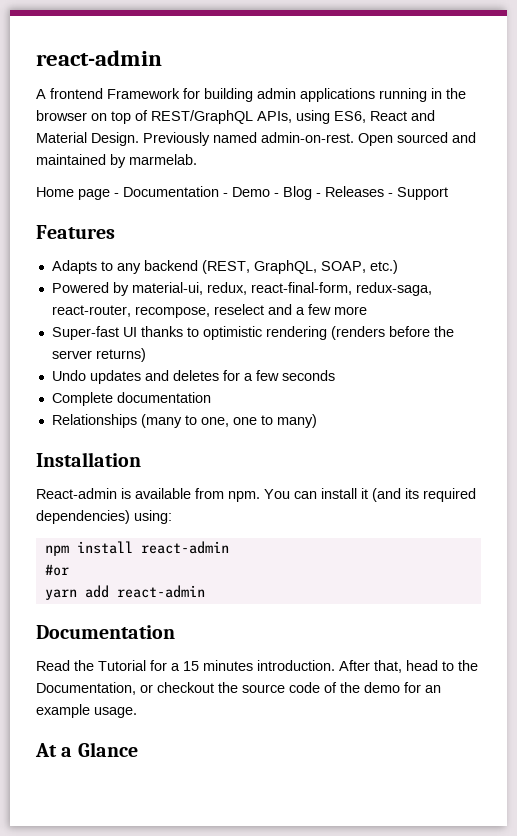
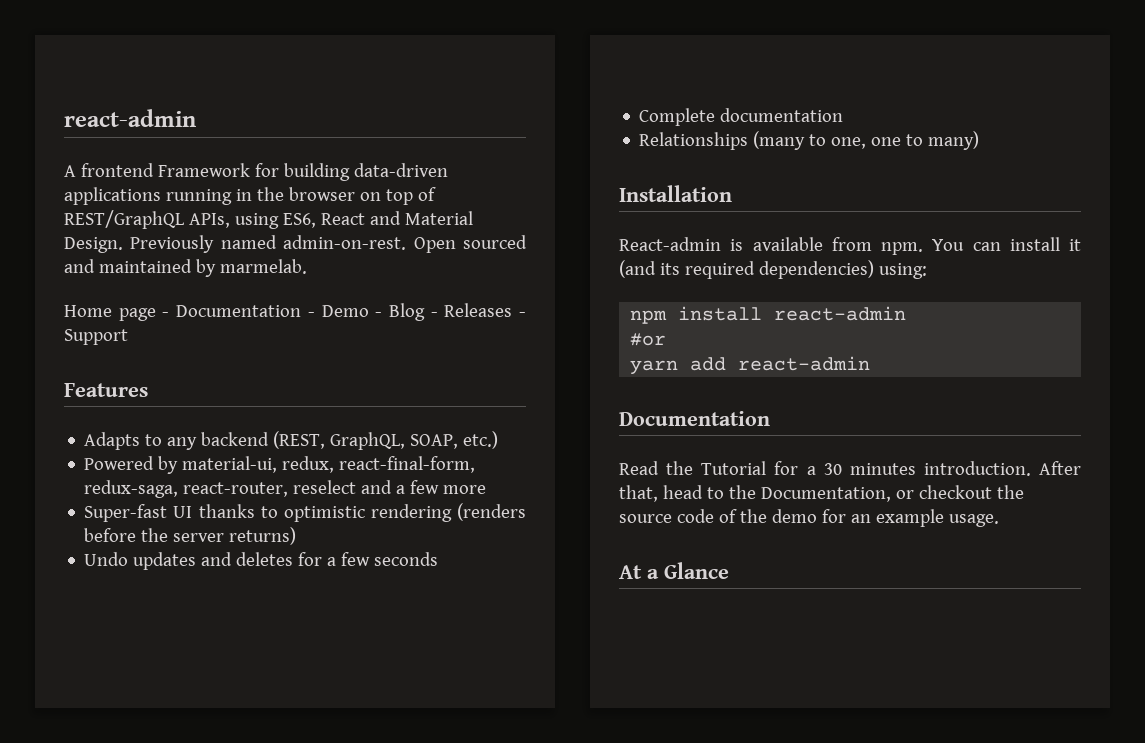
[257,88,296,99] admin -> [353,163,448,177] data-driven
[134,306,210,318] recompose, -> (289, 489) none
[183,661,199,671] 15 -> [823,463,842,475] 30

